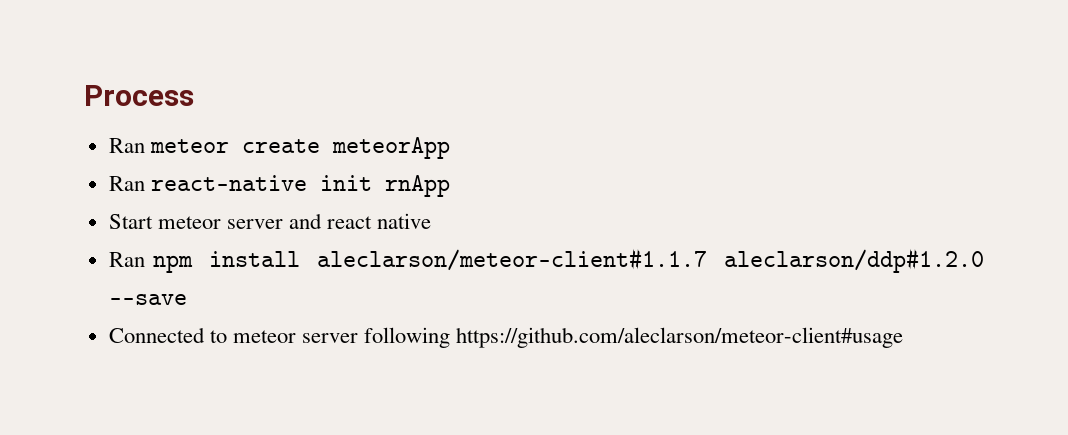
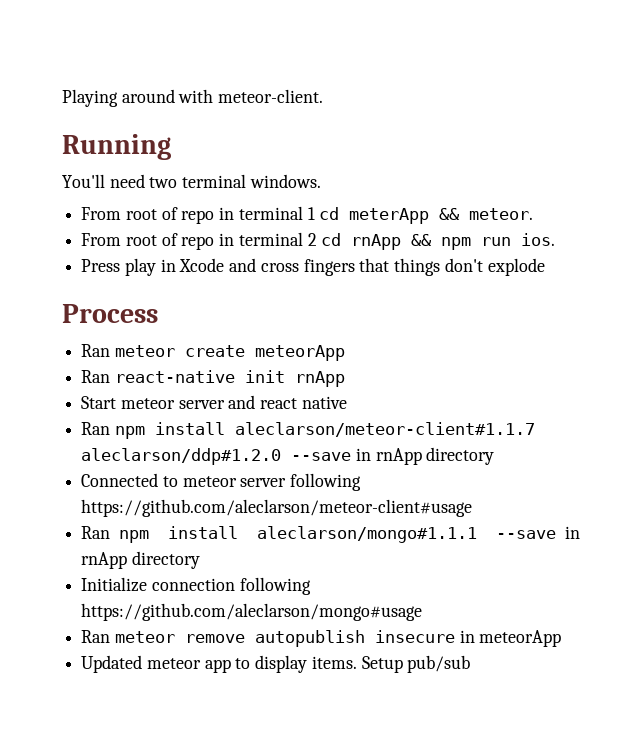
(84, 95) none -> [62,89,324,107] [62,134,171,160] [62,174,321,188] [81,206,534,224] [81,232,556,250] [81,258,545,276] Playing around with meteor-client. // Running // You'll need two terminal windows. // From root of repo in terminal 1 cd meterApp && meteor. // From root of repo in terminal 2 cd rnApp && npm run ios. // Press play in Xcode and cross fingers that things don't explode //
(187, 299) none -> [355,447,495,465] in rnApp directory
(904, 337) none -> [81,526,580,543] [81,551,200,569] [81,577,311,595] [81,603,423,621] [81,630,562,647] [81,655,471,673] // Ran npm install aleclarson/mongo#1.1.1 --save in rnApp directory // Initialize connection following https://github.com/aleclarson/mongo#usage // Ran meteor remove autopublish insecure in meteorApp // Updated meteor app to display items. Setup pub/sub

